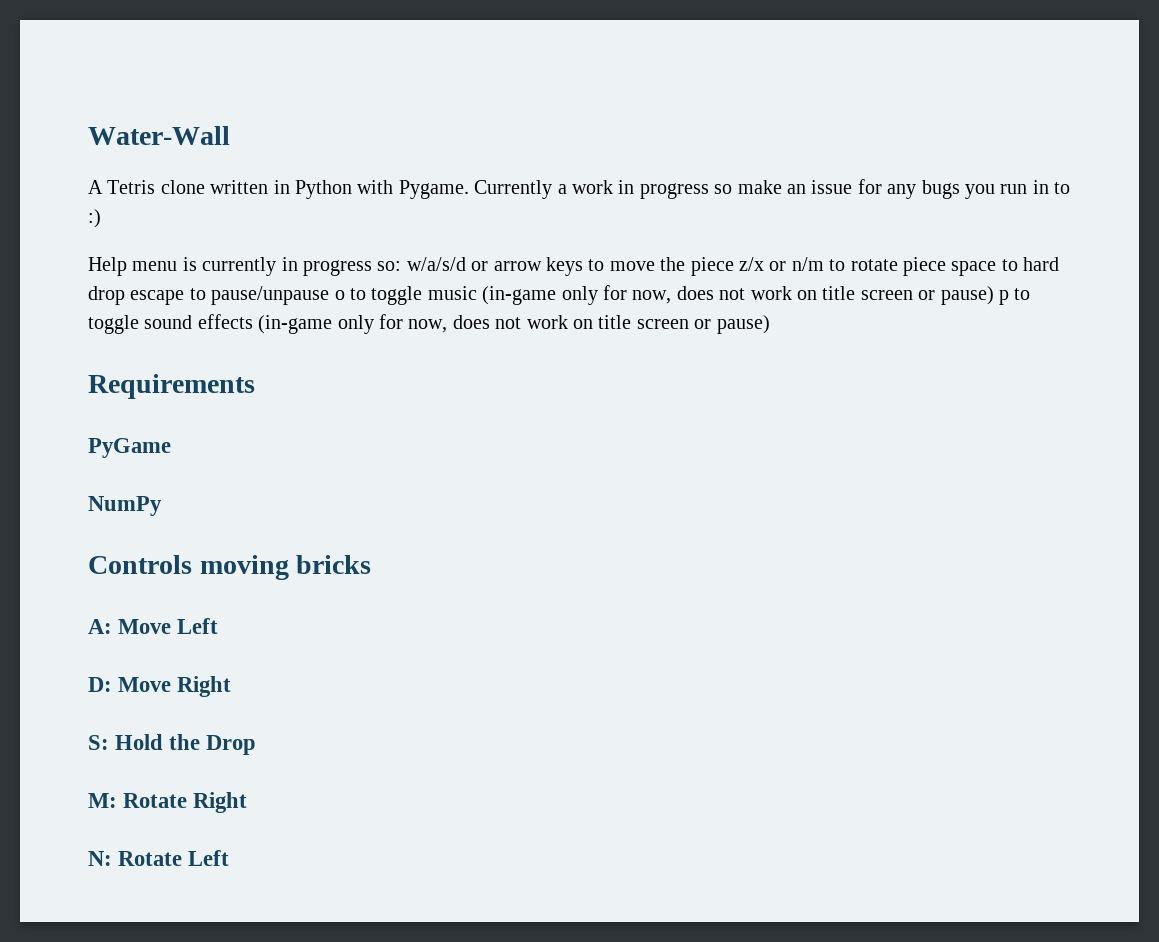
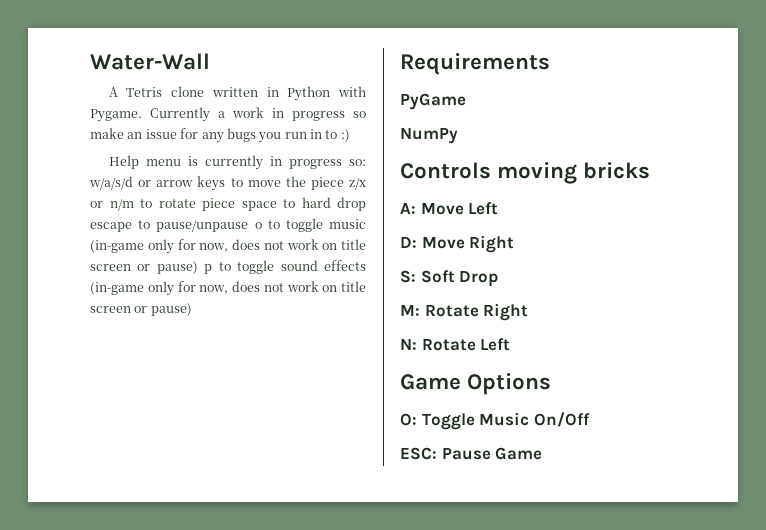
[115,734,201,750] Hold the -> [420,270,455,283] Soft
(230, 858) none -> [400,373,552,395] [400,412,590,430] [400,447,543,460] // Game Options // O: Toggle Music On/Off // ESC: Pause Game

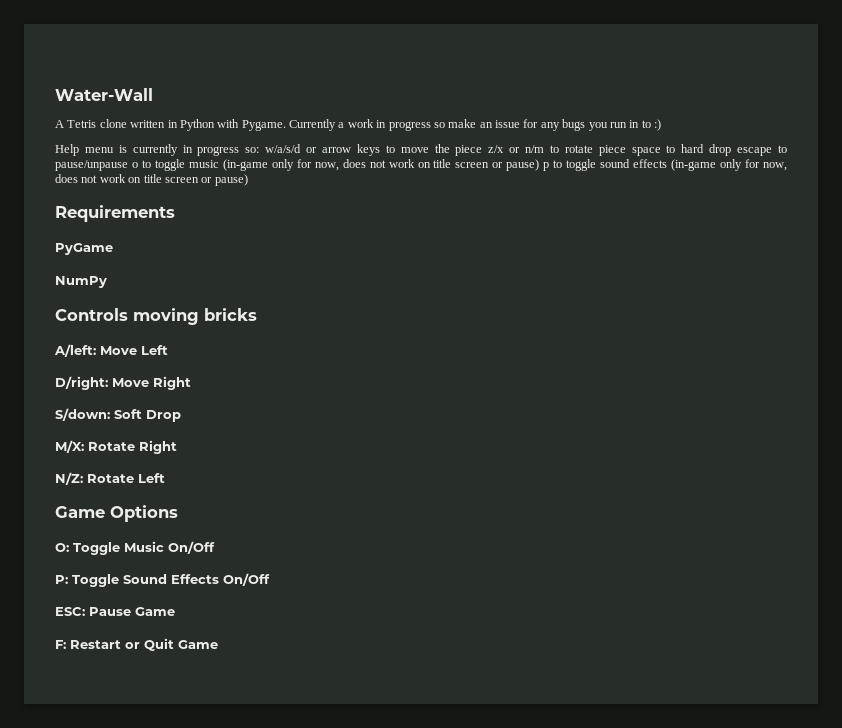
[400,202,416,214] A: -> [54,344,96,357] A/left:
[400,236,417,248] D: -> [55,376,108,390] D/right:
[400,270,416,283] S: -> [55,408,110,421] S/down:
[400,304,420,316] M: -> [55,440,84,453] M/X:
[400,338,417,350] N: -> [55,472,83,485] N/Z:
[400,447,491,460] ESC: Pause -> [55,573,270,587] [55,607,175,616] [55,638,174,651] P: Toggle Sound Effects On/Off // ESC: Pause Game // F: Restart or Quit

